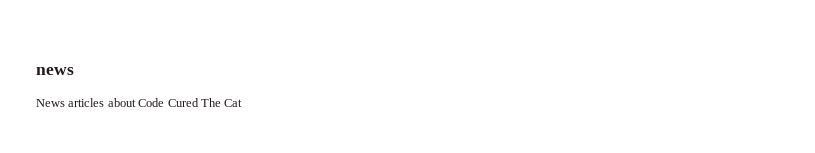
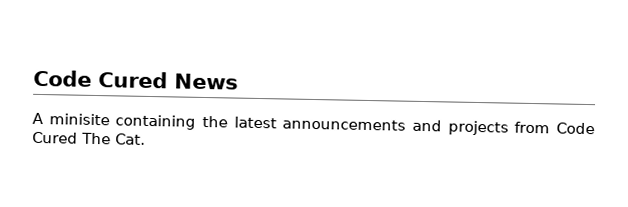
[36,67,74,75] [36,98,136,107] news // News articles about -> [33,69,239,90] [32,112,551,136] Code Cured News // A minisite containing the latest announcements and projects from
[224,99,243,107] Cat -> [115,133,146,145] Cat.

